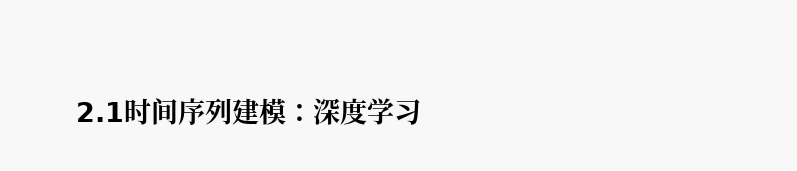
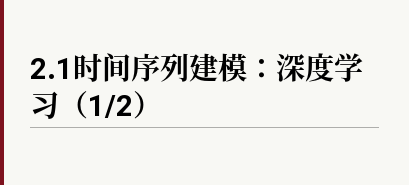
(421, 112) none -> [59,91,162,119] （1/2）

